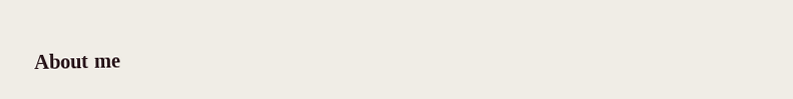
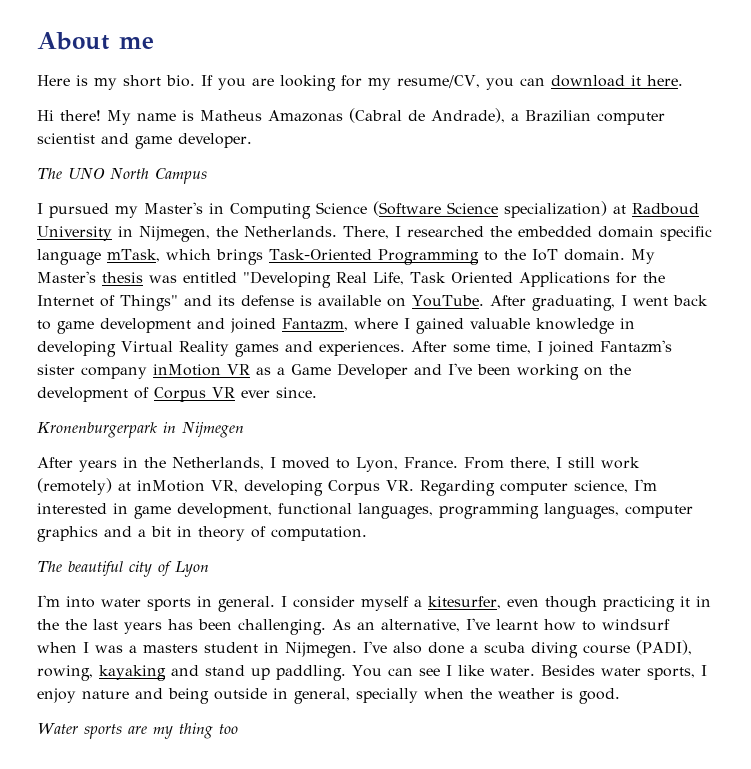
(121, 62) none -> [37,75,683,91] [37,108,665,125] [37,133,252,149] [37,168,207,184] [37,201,699,219] [37,226,712,242] [37,249,655,265] [37,271,665,288] [37,295,708,311] [37,318,635,334] [37,340,672,357] [37,363,631,380] [37,387,317,402] [37,422,244,438] [37,457,640,472] [37,478,657,496] [37,503,693,519] [37,526,367,542] [37,561,209,577] [37,595,711,612] [37,618,670,635] [37,640,692,658] [37,665,707,681] [37,688,620,704] [37,723,238,739] // Here is my short bio. If you are looking for my resume/CV, you can download it here. // Hi there! My name is Matheus Amazonas (Cabral de Andrade), a Brazilian computer scientist and game developer. // The UNO North Campus // I pursued my Master's in Computing Science (Software Science specialization) at Radboud University in Nijmegen, the Netherlands. There, I researched the embedded domain specific language mTask, which brings Task-Oriented Programming to the IoT domain. My Master's thesis was entitled "Developing Real Life, Task Oriented Applications for the Internet of Things" and its defense is available on YouTube. After graduating, I went back to game development and joined Fantazm, where I gained valuable knowledge in developing Virtual Reality games and experiences. After some time, I joined Fantazm's sister company inMotion VR as a Game Developer and I've been working on the development of Corpus VR ever since. // Kronenburgerpark in Nijmegen // After years in the Netherlands, I moved to Lyon, France. From there, I still work (remotely) at inMotion VR, developing Corpus VR. Regarding computer science, I'm interested in game development, functional languages, programming languages, computer graphics and a bit in theory of computation. // The beautiful city of Lyon // I'm into water sports in general. I consider myself a kitesurfer, even though practicing it in the the last years has been challenging. As an alternative, I've learnt how to windsurf when I was a masters student in Nijmegen. I've also done a scuba diving course (PADI), rowing, kayaking and stand up paddling. You can see I like water. Besides water sports, I enjoy nature and being outside in general, specially when the weather is good. // Water sports are my thing too

